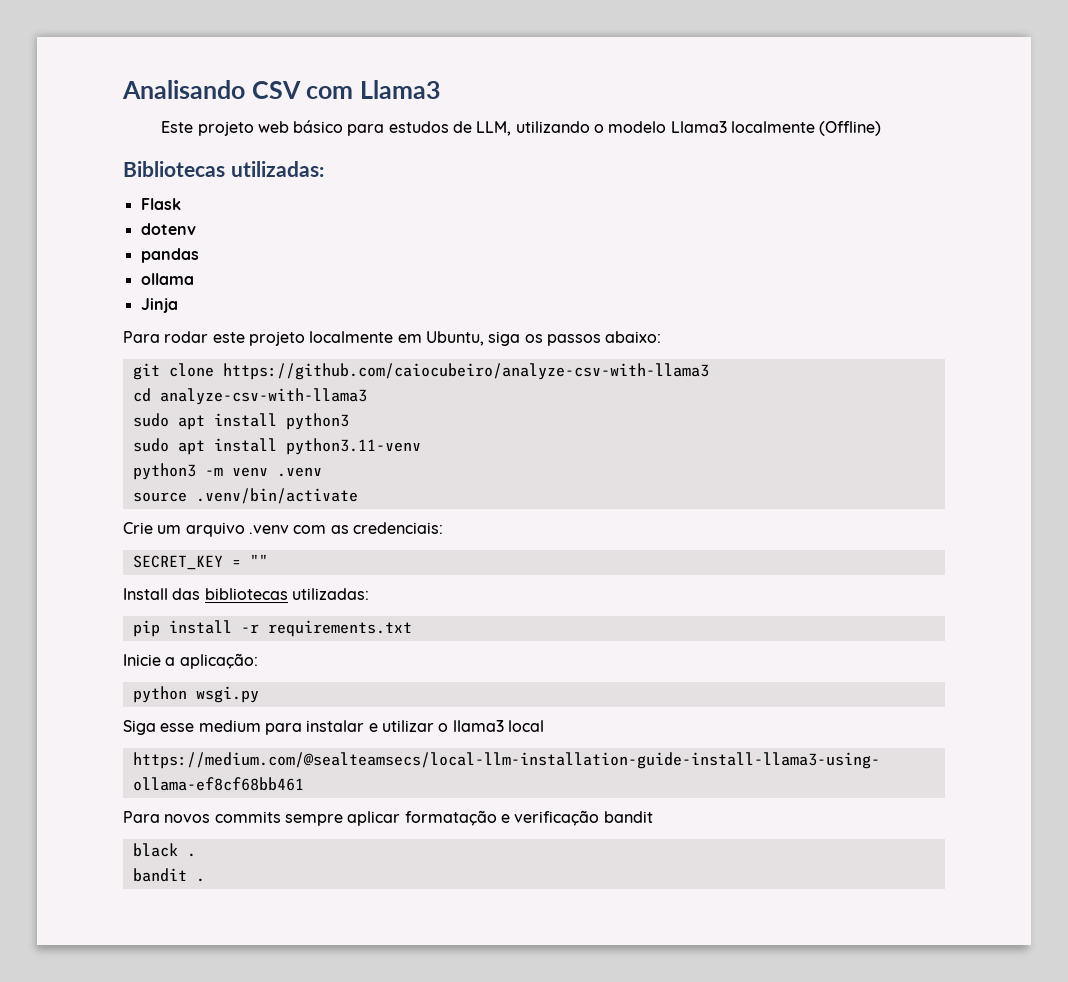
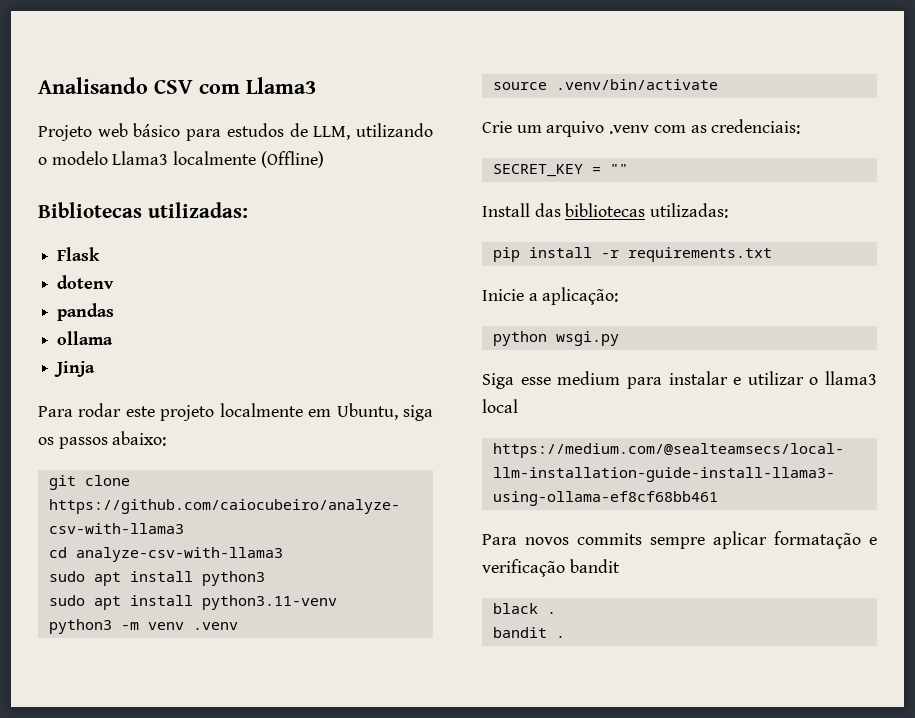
[161,121,254,136] Este projeto -> [38,125,92,141] Projeto

